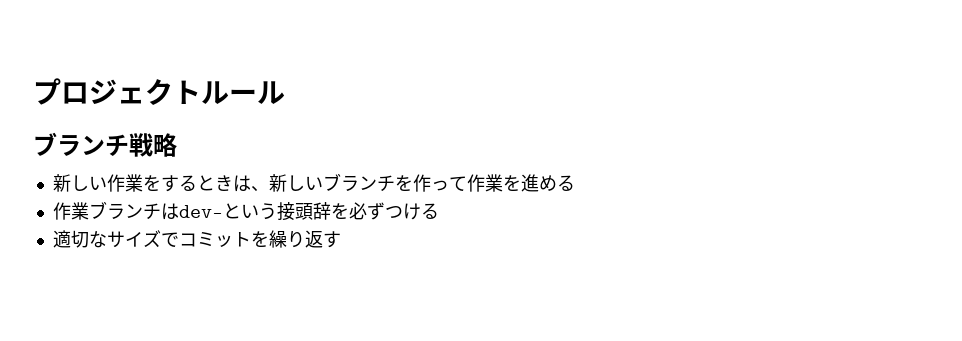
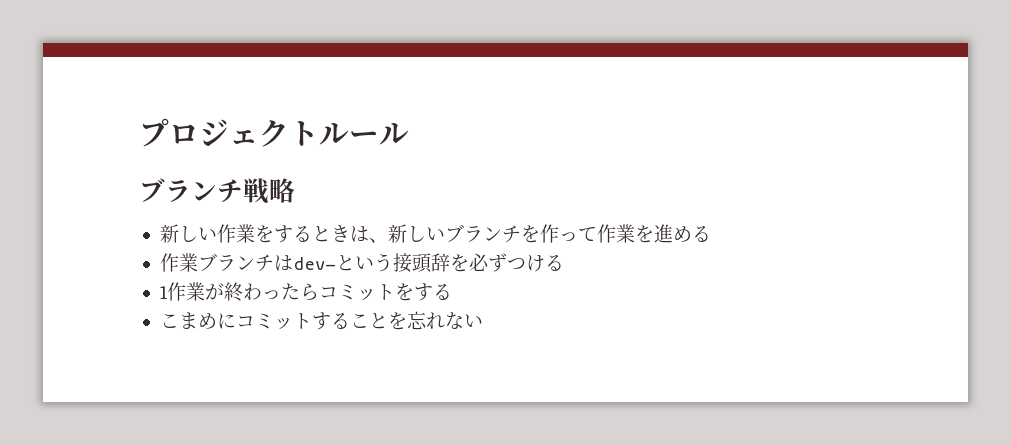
[52,230,341,248] 適切なサイズでコミットを繰り返す -> [159,282,452,302] [159,311,483,330] 1作業が終わったらコミットをする // こまめにコミットすることを忘れない

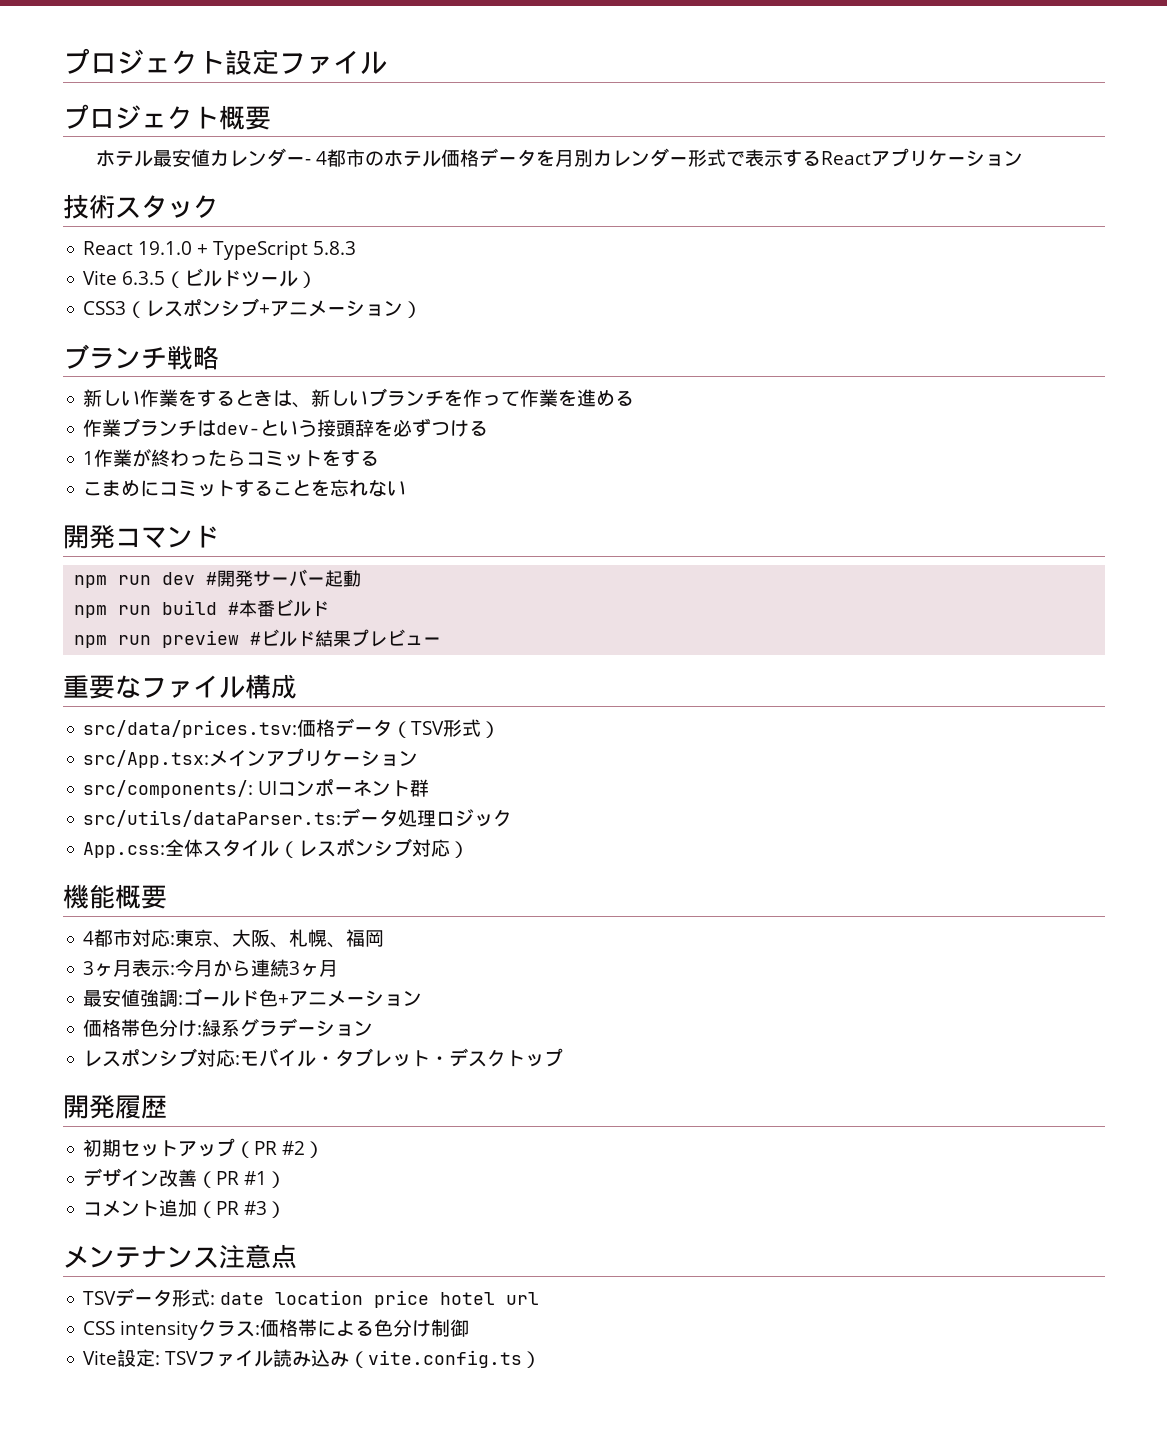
[139,118,409,147] プロジェクトルール -> [63,48,387,75] [63,104,271,130] [96,148,1024,167] [63,194,219,219] [83,240,357,260] [83,268,318,288] [83,298,423,318] プロジェクト設定ファイル // プロジェクト概要 // ホテル最安値カレンダー- 4都市のホテル価格データを月別カレンダー形式で表示するReactアプリケーション // 技術スタック // React 19.1.0 + TypeScript 5.8.3 // Vite 6.3.5（ビルドツール） // CSS3（レスポンシブ+アニメーション）
(483, 321) none -> [63,525,219,549] [74,569,362,588] [74,599,330,618] [74,629,442,648] [63,674,297,699] [83,718,501,738] [83,748,419,768] [83,779,430,798] [83,808,513,827] [83,838,470,858] [63,884,167,909] [83,929,385,948] [83,959,339,977] [83,988,423,1007] [83,1018,374,1037] [83,1048,564,1067] [63,1095,167,1119] [83,1138,325,1158] [83,1168,287,1188] [83,1199,287,1218] [63,1244,297,1269] [83,1288,540,1308] [83,1319,470,1340] [83,1349,542,1368] // 開発コマンド // npm run dev #開発サーバー起動 // npm run build #本番ビルド // npm run preview #ビルド結果プレビュー // 重要なファイル構成 // src/data/prices.tsv:価格データ（TSV形式） // src/App.tsx:メインアプリケーション // src/components/: UIコンポーネント群 // src/utils/dataParser.ts:データ処理ロジック // App.css:全体スタイル（レスポンシブ対応） // 機能概要 // 4都市対応:東京、大阪、札幌、福岡 // 3ヶ月表示:今月から連続3ヶ月 // 最安値強調:ゴールド色+アニメーション // 価格帯色分け:緑系グラデーション // レスポンシブ対応:モバイル・タブレット・デスクトップ // 開発履歴 // 初期セットアップ（PR #2） // デザイン改善（PR #1） // コメント追加（PR #3） // メンテナンス注意点 // TSVデータ形式: date location price hotel url // CSS intensityクラス:価格帯による色分け制御 // Vite設定: TSVファイル読み込み（vite.config.ts）

